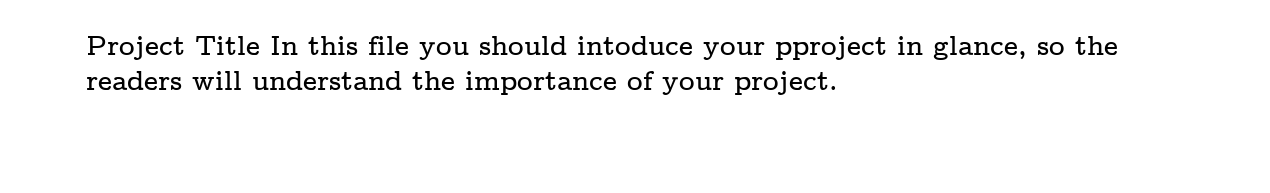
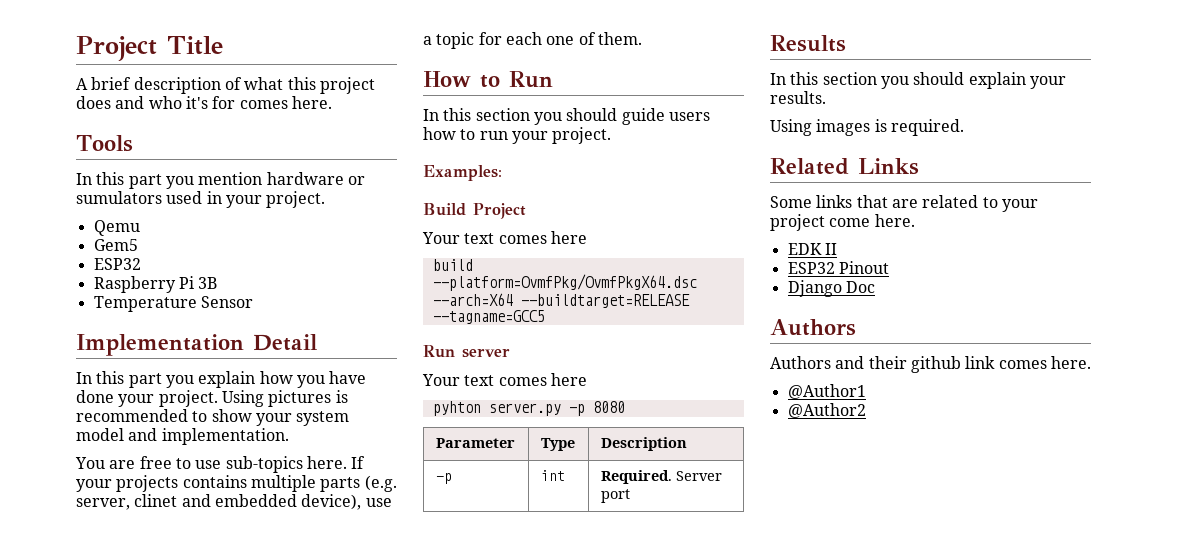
[270,36,1118,60] [86,71,838,95] In this file you should intoduce your pproject in glance, so the readers will understand the importance of your project. -> [76,77,375,94] [76,96,332,109] [76,135,133,152] [76,172,365,189] [76,191,326,208] [93,220,140,236] [93,239,138,251] [93,258,141,270] [93,276,218,293] [93,296,253,312] [76,334,317,356] [76,371,367,388] [76,390,348,407] [76,409,350,426] [76,428,289,445] [75,456,366,473] [76,475,397,492] [76,494,392,510] [423,32,642,49] [423,71,553,88] [423,108,710,125] [423,127,612,144] [423,165,502,181] [423,203,526,219] [422,231,587,244] [432,259,473,271] [432,274,697,291] [432,293,690,308] [432,310,545,324] [423,345,510,358] [422,373,587,386] [432,401,625,416] [435,438,515,448] [540,438,575,451] [600,437,687,451] [435,473,452,484] [540,470,565,481] [600,470,722,484] [600,489,630,503] [770,35,846,52] [770,72,1066,89] [770,91,826,104] [770,119,964,136] [770,158,919,175] [770,195,1038,212] [770,214,915,231] [787,243,837,255] [787,261,889,274] [787,280,875,297] [770,319,856,336] [770,356,1091,373] [787,384,866,399] [787,403,866,418] // A brief description of what this project does and who it's for comes here. // Tools // In this part you mention hardware or sumulators used in your project. // Qemu // Gem5 // ESP32 // Raspberry Pi 3B // Temperature Sensor // Implementation Detail // In this part you explain how you have done your project. Using pictures is recommended to show your system model and implementation. // You are free to use sub-topics here. If your projects contains multiple parts (e.g. server, clinet and embedded device), use a topic for each one of them. // How to Run // In this section you should guide users how to run your project. // Examples: // Build Project // Your text comes here // build --platform=OvmfPkg/OvmfPkgX64.dsc --arch=X64 --buildtarget=RELEASE --tagname=GCC5 // Run server // Your text comes here // pyhton server.py -p 8080 // Parameter | Type | Description // -p | int | Required. Server port // Results // In this section you should explain your results. // Using images is required. // Related Links // Some links that are related to your project come here. // EDK II // ESP32 Pinout // Django Doc // Authors // Authors and their github link comes here. // @Author1 // @Author2

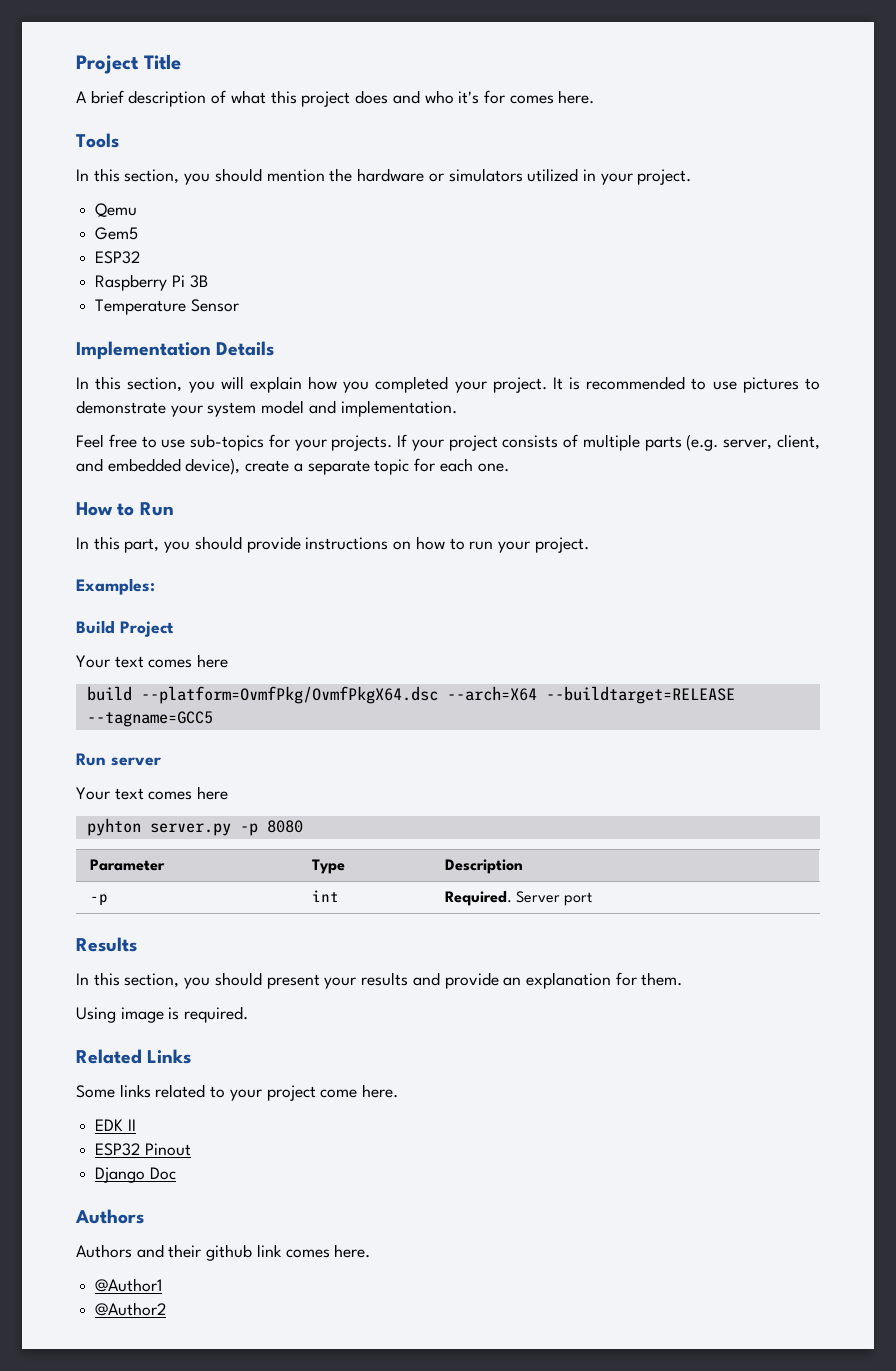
[128,172,365,189] [76,191,203,204] part you mention hardware or sumulators used -> [124,168,579,185] section, you should mention the hardware or simulators utilized
[253,334,317,351] [76,371,367,388] [76,390,348,407] [76,409,252,422] Detail // In this part you explain how you have done your project. Using pictures is recommended to show -> [216,341,275,356] [76,376,820,393] [76,400,166,414] Details // In this section, you will explain how you completed your project. It is recommended to use pictures to demonstrate
[75,457,136,469] You are -> [76,434,104,448] Feel
[306,456,366,469] [76,475,247,492] here. If your projects contains -> [268,434,579,451] for your projects. If your project consists of
[134,494,178,507] clinet -> [776,434,820,450] client,
[365,498,392,507] [423,32,642,49] use a topic for each one of them. -> [245,458,509,475] create a separate topic for each one.
[475,108,710,125] section you should guide users -> [124,536,412,553] part, you should provide instructions on
[822,72,1066,89] [770,91,826,104] [770,119,871,136] section you should explain your results. // Using images -> [124,972,683,989] [76,1007,164,1023] section, you should present your results and provide an explanation for them. // Using image
[856,195,918,208] that are -> (151, 1091) none

